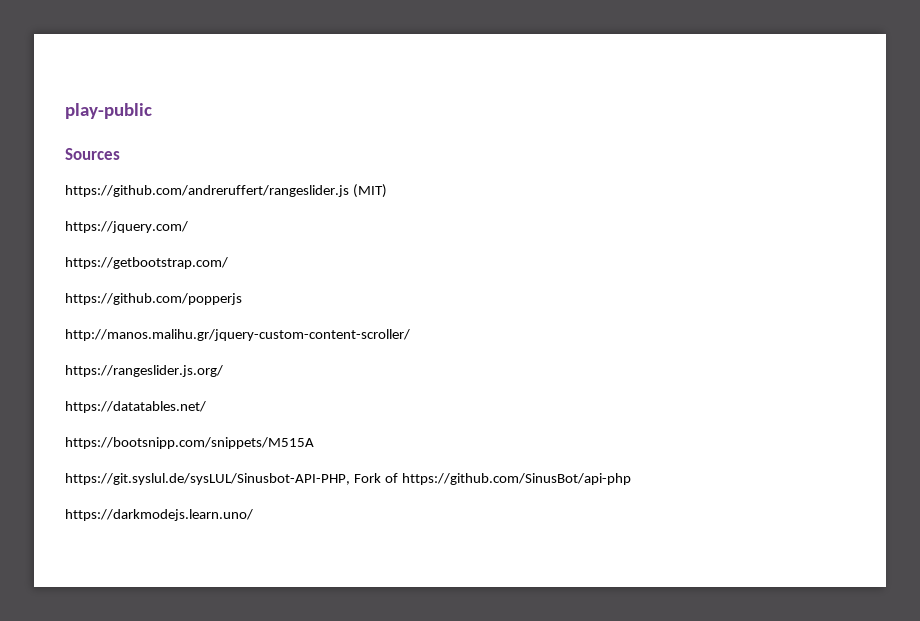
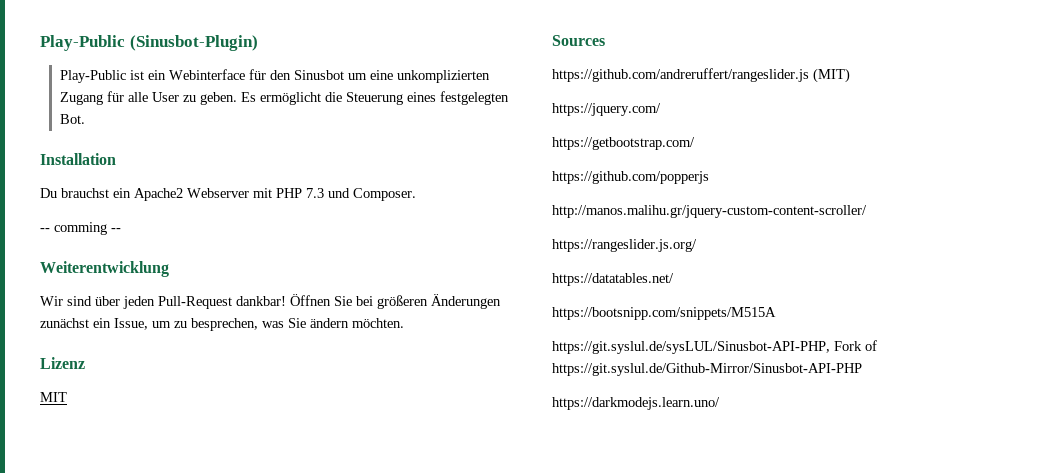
[65,103,152,119] play-public -> [40,35,258,51] [59,69,490,83] [59,91,509,105] [59,114,85,124] [40,153,116,165] [40,188,416,201] [40,222,121,235] [40,261,169,277] [40,294,501,309] [40,318,404,331] [40,357,85,369] [40,392,67,402] Play-Public (Sinusbot-Plugin) // Play-Public ist ein Webinterface für den Sinusbot um eine unkomplizierten Zugang für alle User zu geben. Es ermöglicht die Steuerung eines festgelegten Bot. // Installation // Du brauchst ein Apache2 Webserver mit PHP 7.3 und Composer. // -- comming -- // Weiterentwicklung // Wir sind über jeden Pull-Request dankbar! Öffnen Sie bei größeren Änderungen zunächst ein Issue, um zu besprechen, was Sie ändern möchten. // Lizenz // MIT
[401,473,631,485] https://github.com/SinusBot/api-php -> [552,363,862,376] https://git.syslul.de/Github-Mirror/Sinusbot-API-PHP

